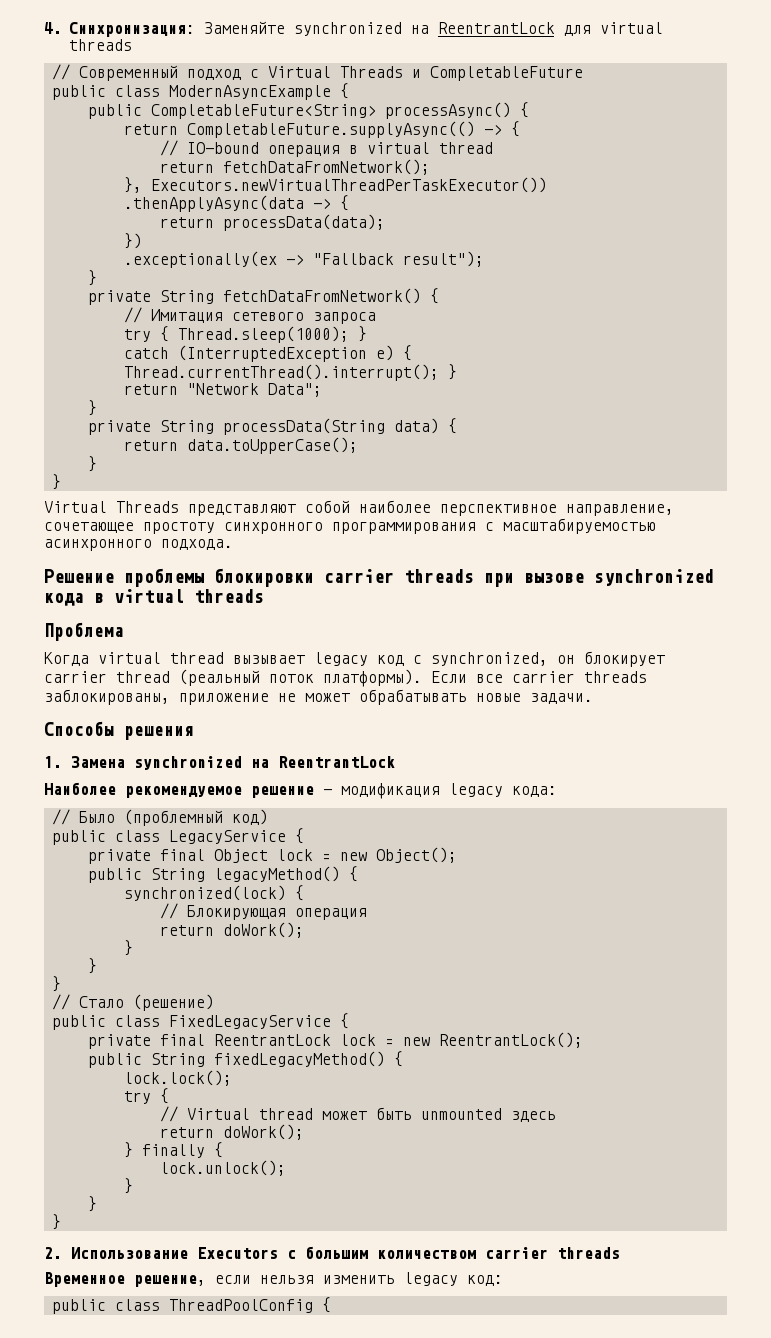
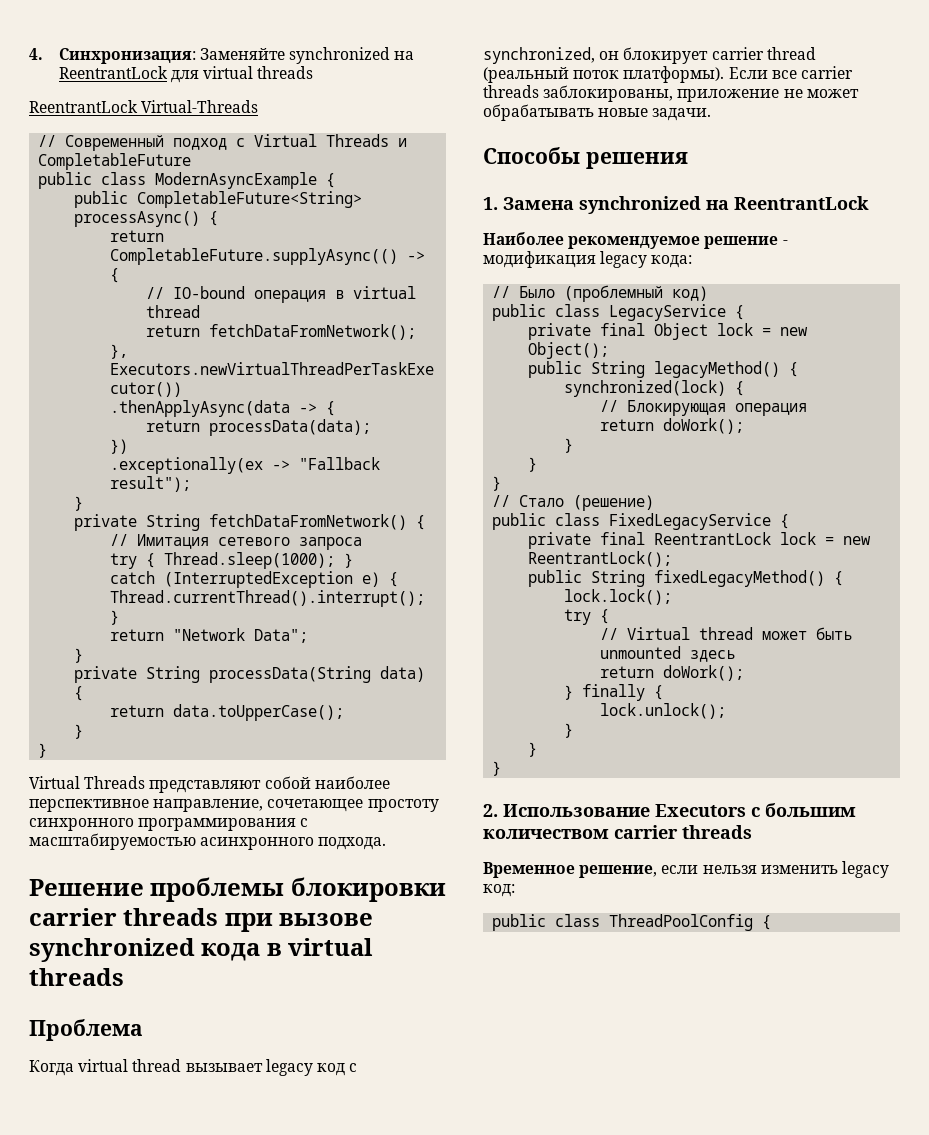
(132, 45) none -> [29,100,259,113] // ReentrantLock Virtual-Threads

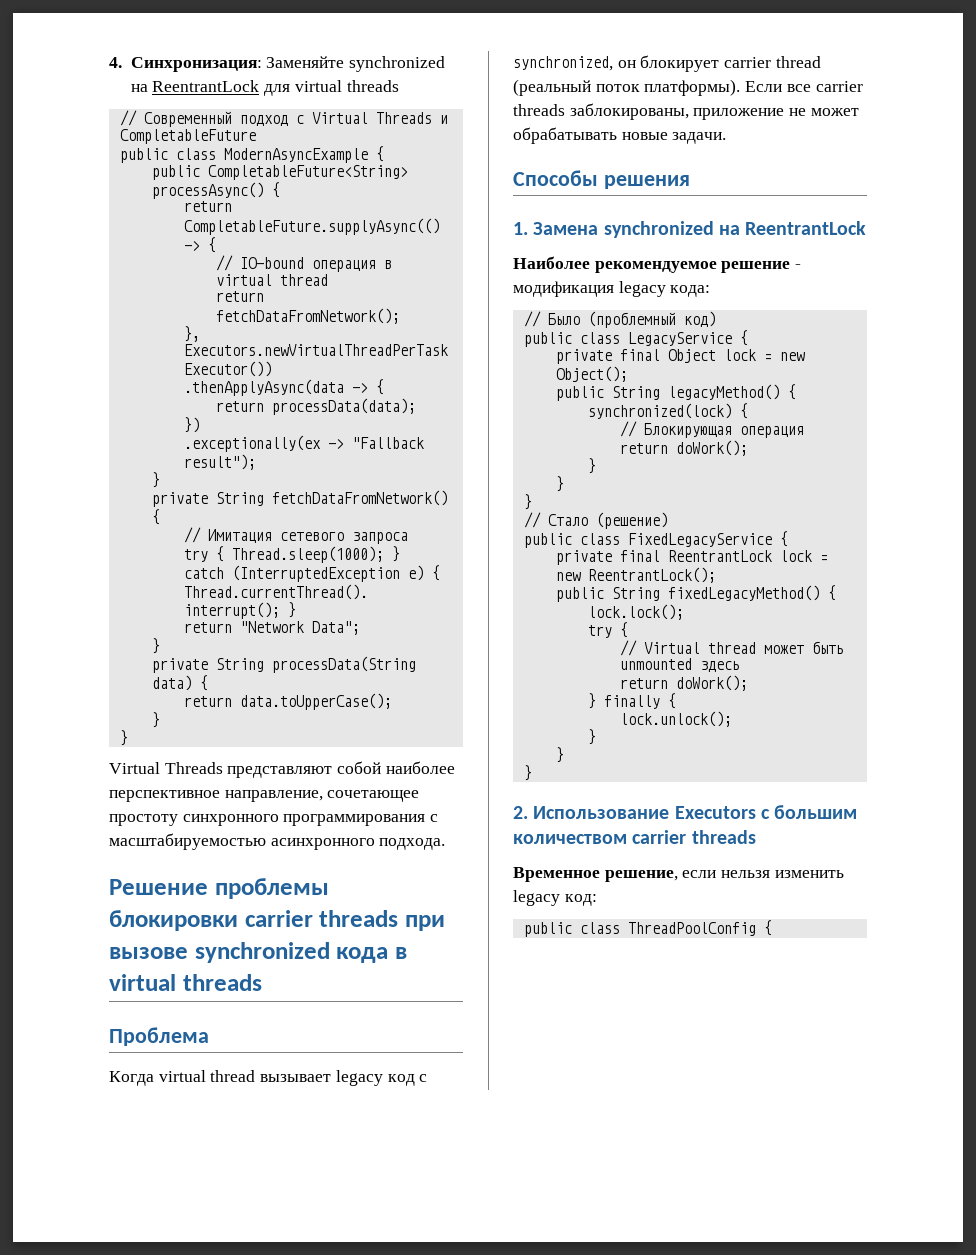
[29,100,259,113] // ReentrantLock Virtual-Threads -> (399, 86) none

